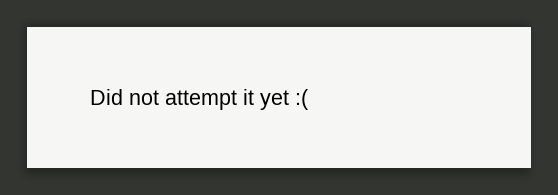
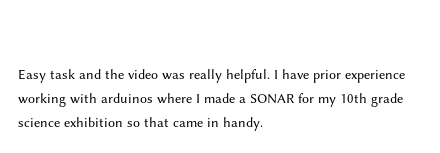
[90,89,309,110] Did not attempt it yet :( -> [18,69,405,83] [18,93,403,107] [18,117,263,131] Easy task and the video was really helpful. I have prior experience working with arduinos where I made a SONAR for my 10th grade science exhibition so that came in handy.

